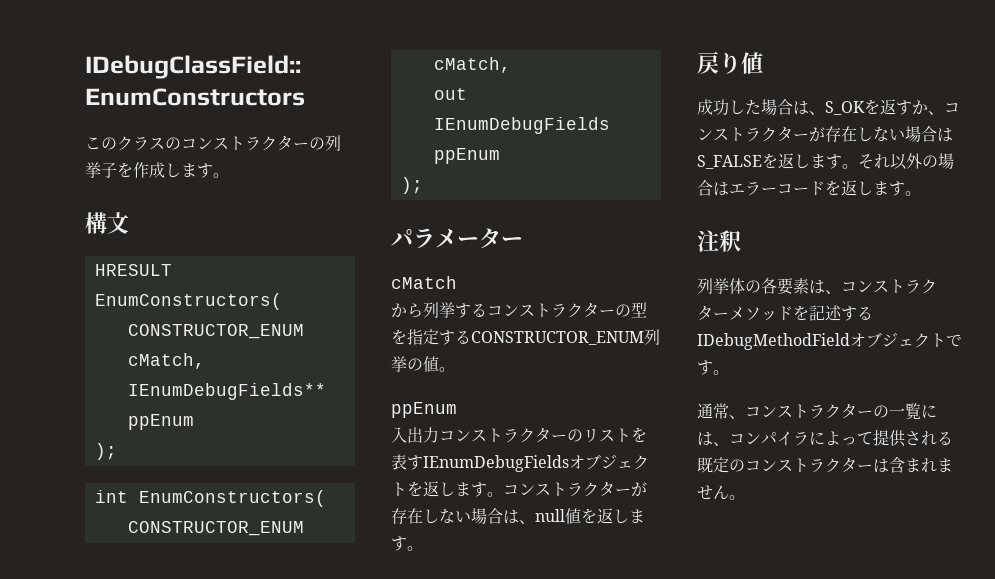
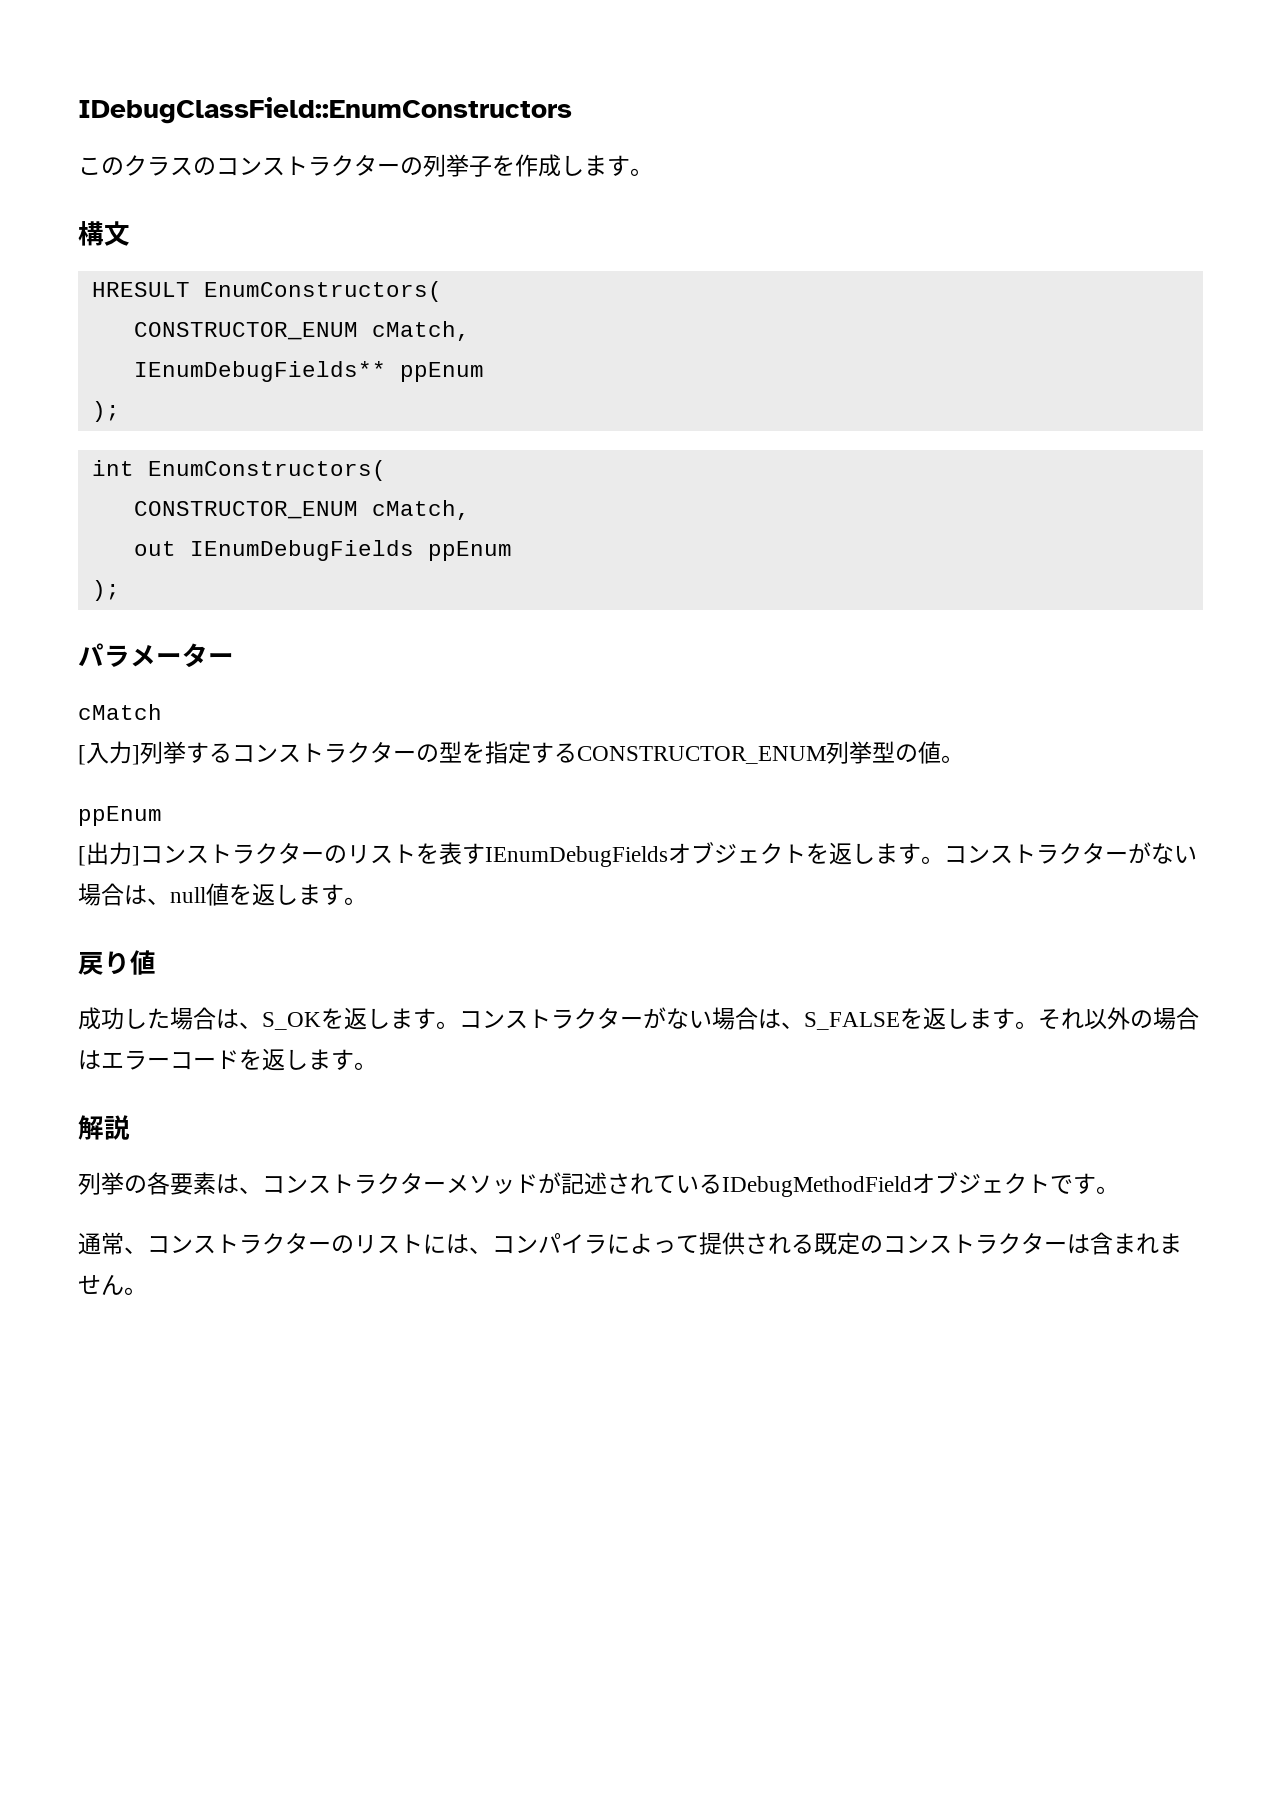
[391,303,423,318] から -> [78,741,140,765] [入力]
(407, 364) none -> [872,741,895,763] 型
[391,427,439,443] 入出力 -> [78,842,140,866] [出力]
[391,508,439,524] 存在し -> (1151, 853) none
[896,100,960,115] [697,126,953,142] すか、コンストラクターが存在しない場合は -> [367,1007,804,1030] します。コンストラクターがない場合は、
[697,230,741,252] [697,278,745,294] 注釈 // 列挙体 -> [78,1115,130,1140] [78,1172,124,1195] 解説 // 列挙
[793,305,857,321] を記述す -> [538,1172,699,1195] が記述されてい
[889,403,921,420] 一覧 -> [354,1234,423,1254] リスト

